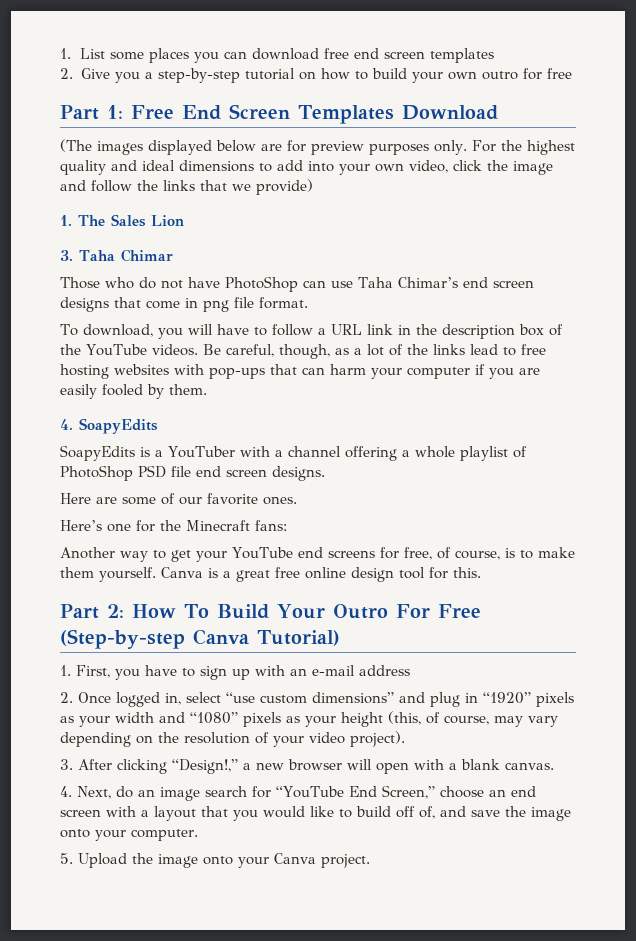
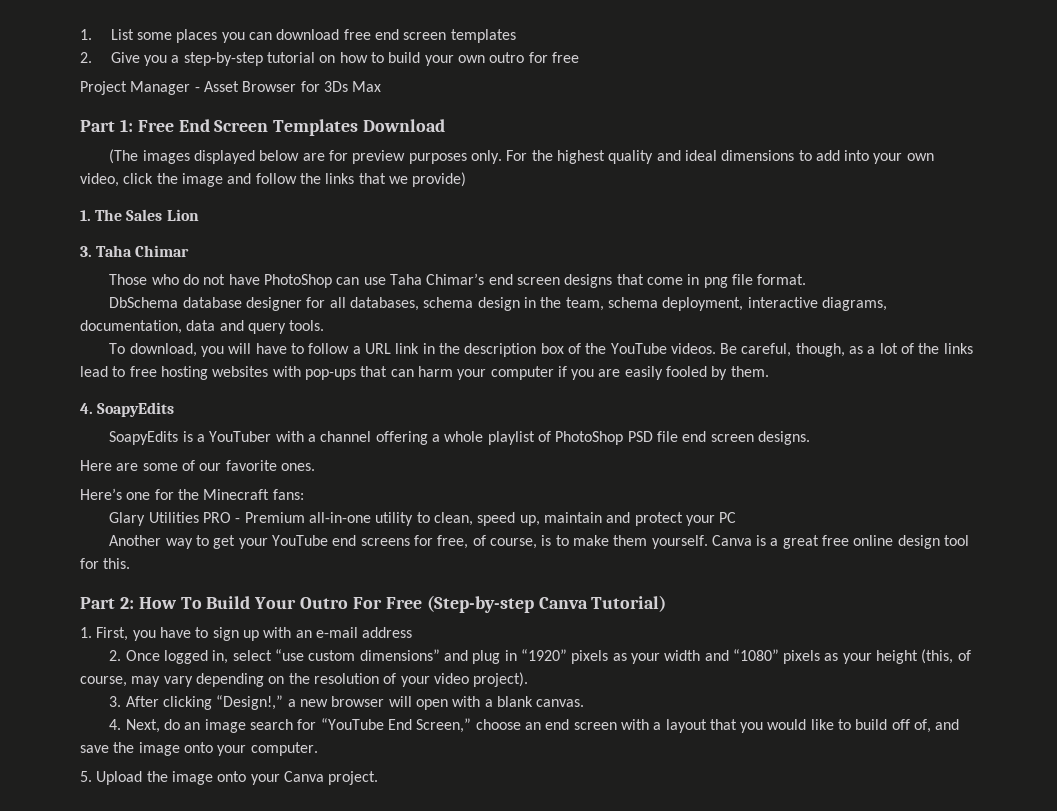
(572, 73) none -> [80,81,382,95] // Project Manager - Asset Browser for 3Ds Max
(308, 303) none -> [109,297,887,311] [80,320,325,334] // DbSchema database designer for all databases, schema design in the team, schema deployment, interactive diagrams, documentation, data and query tools.
(287, 525) none -> [109,512,737,526] // Glary Utilities PRO - Premium all-in-one utility to clean, speed up, maintain and protect your PC

